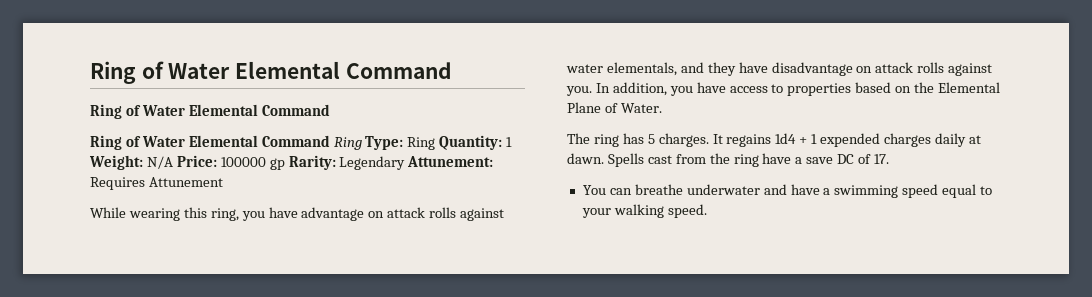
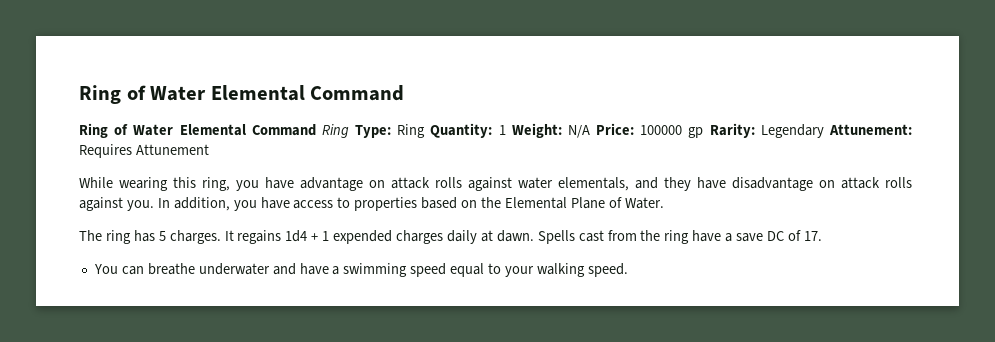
[90,135,330,150] // Ring of Water Elemental Command -> (316, 130) none

